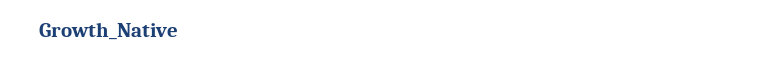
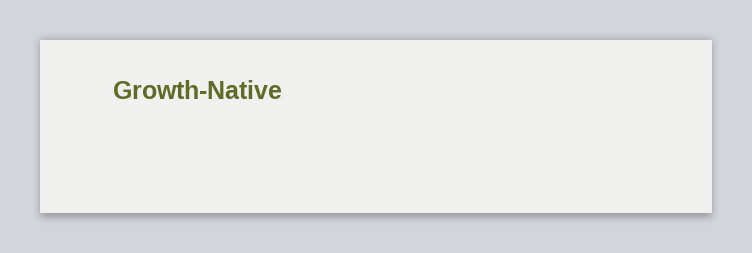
[39,22,178,40] Growth_Native -> [113,80,282,99] Growth-Native

